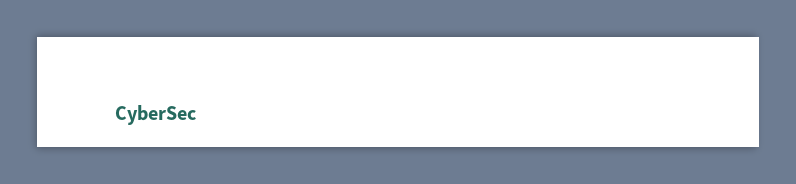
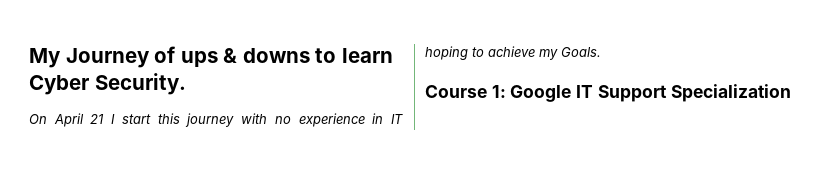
[115,105,196,125] CyberSec -> [29,46,393,68] [29,73,186,95] [29,113,403,127] [425,46,601,60] [425,84,791,102] My Journey of ups & downs to learn Cyber Security. // On April 21 I start this journey with no experience in IT hoping to achieve my Goals. // Course 1: Google IT Support Specialization

